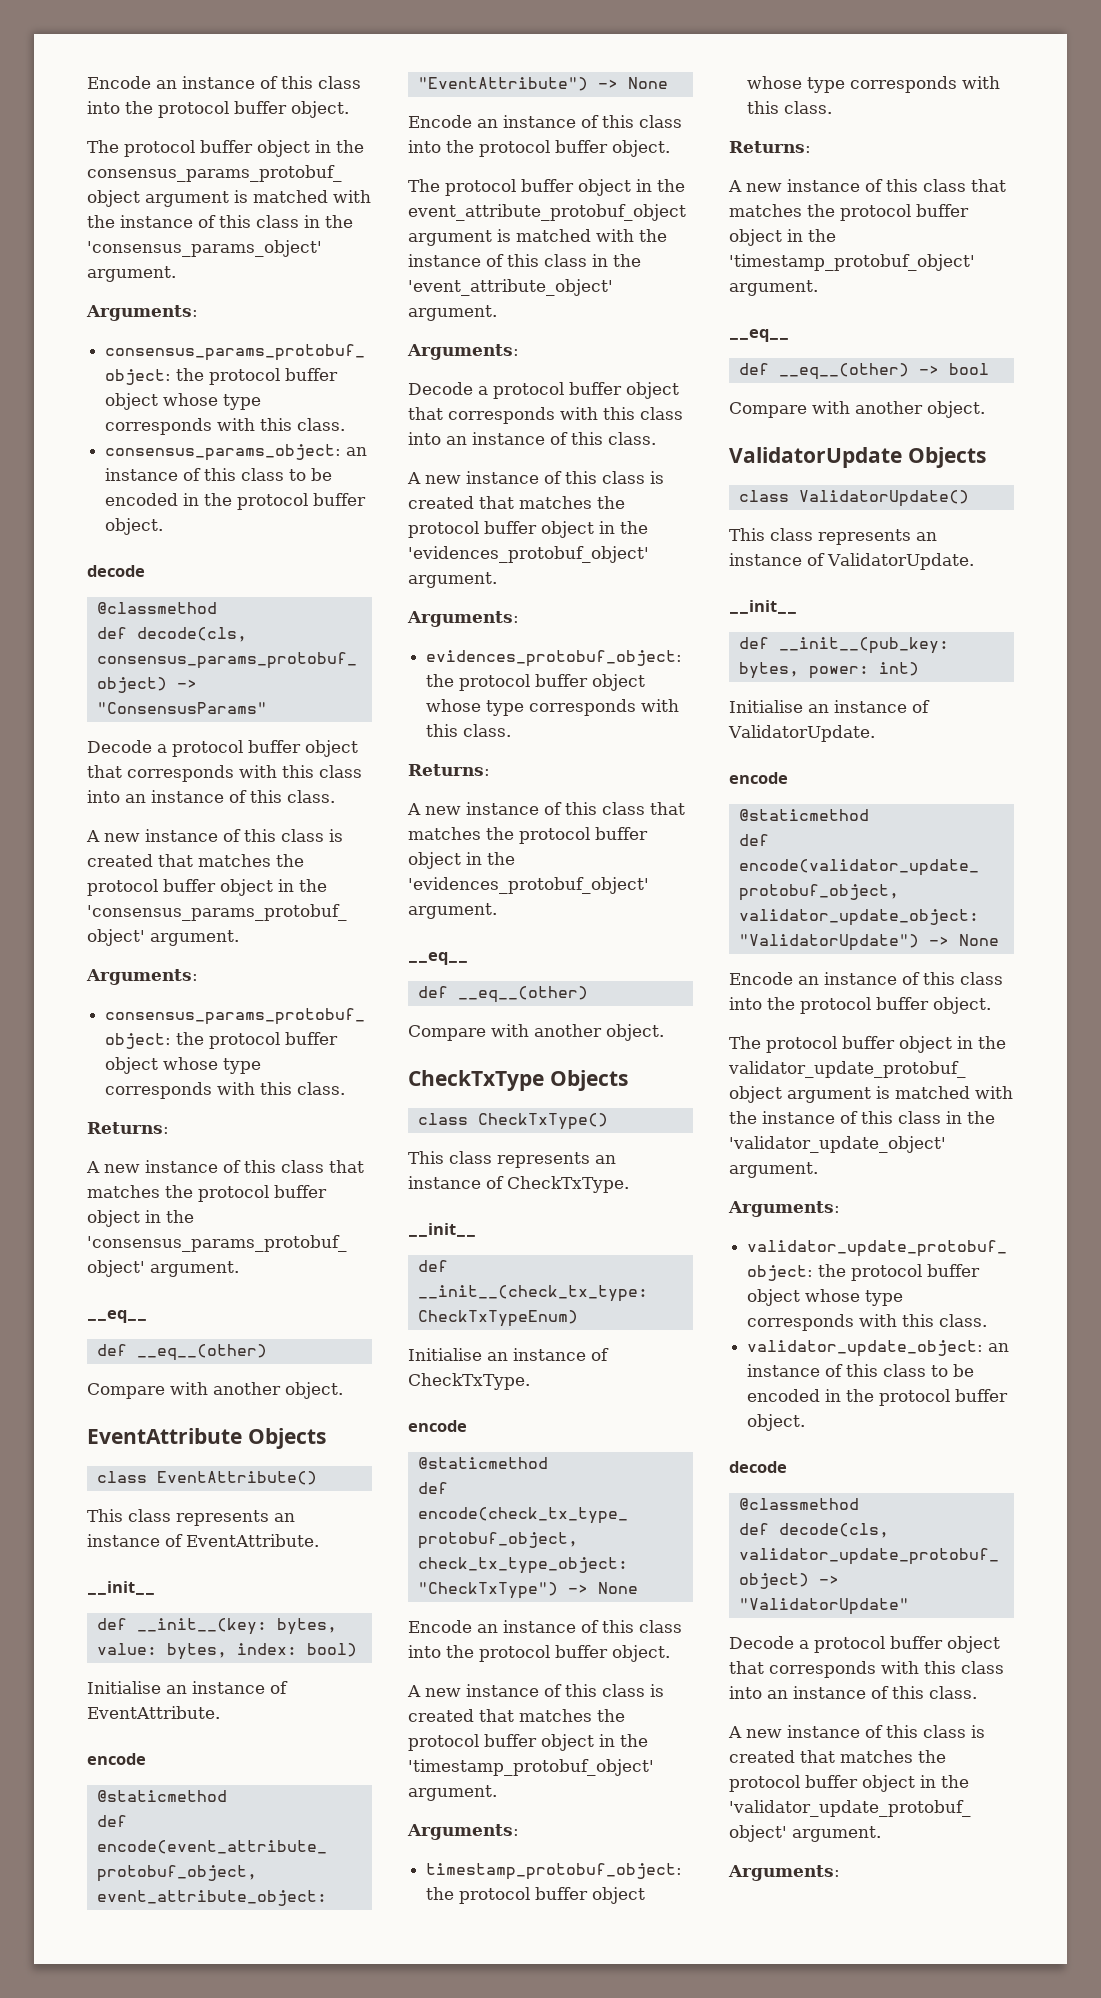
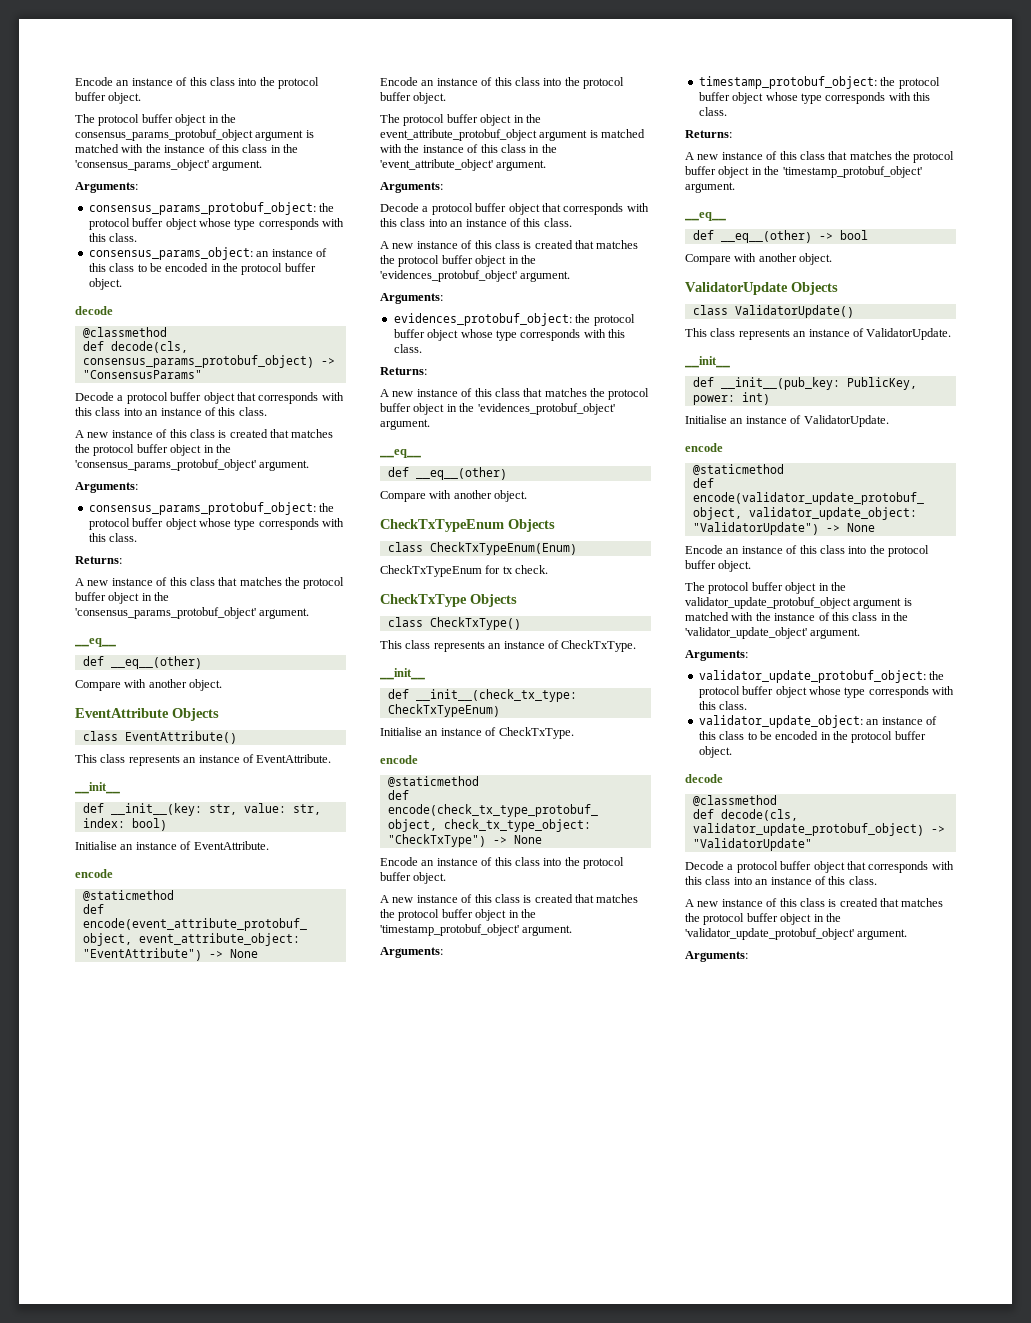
[276,1618,337,1635] [96,1643,227,1660] bytes, value: bytes, -> [208,803,321,815] str, value: str,
(664, 1032) none -> [380,519,555,532] [387,542,577,555] [380,565,549,577] // CheckTxTypeEnum Objects // class CheckTxTypeEnum(Enum) // CheckTxTypeEnum for tx check.
[738,662,799,679] bytes, -> [846,377,917,390] PublicKey,

